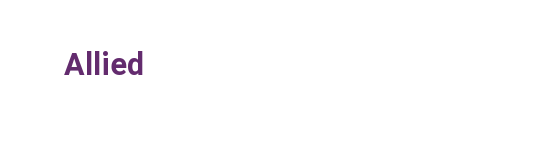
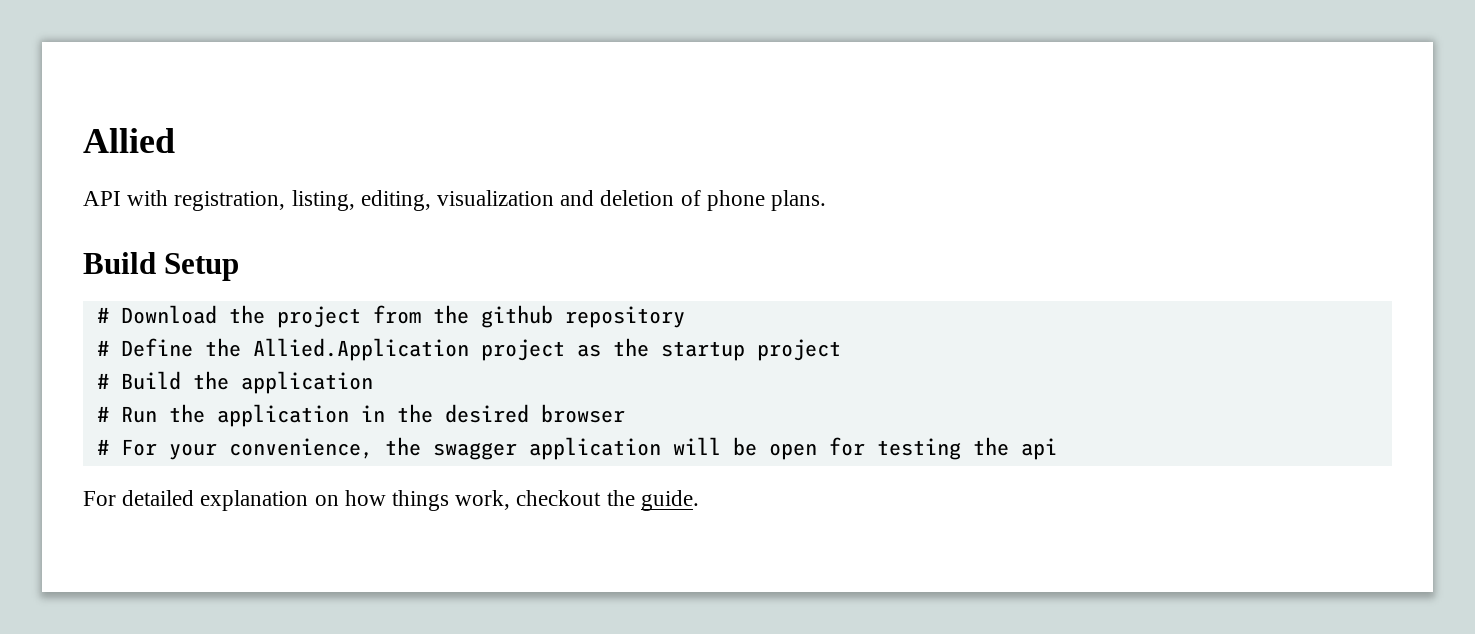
(144, 63) none -> [83,190,827,211] [83,252,240,281] [96,305,685,328] [96,338,841,361] [96,371,373,394] [96,404,625,427] [96,437,1057,460] [83,490,699,511] // API with registration, listing, editing, visualization and deletion of phone plans. // Build Setup // # Download the project from the github repository // # Define the Allied.Application project as the startup project // # Build the application // # Run the application in the desired browser // # For your convenience, the swagger application will be open for testing the api // For detailed explanation on how things work, checkout the guide.

